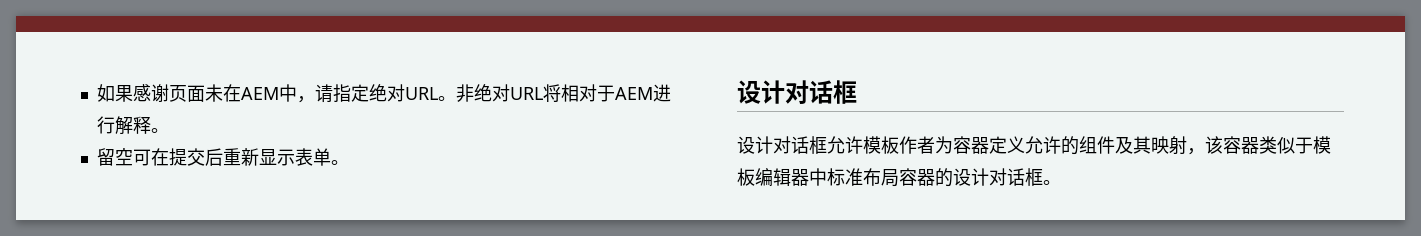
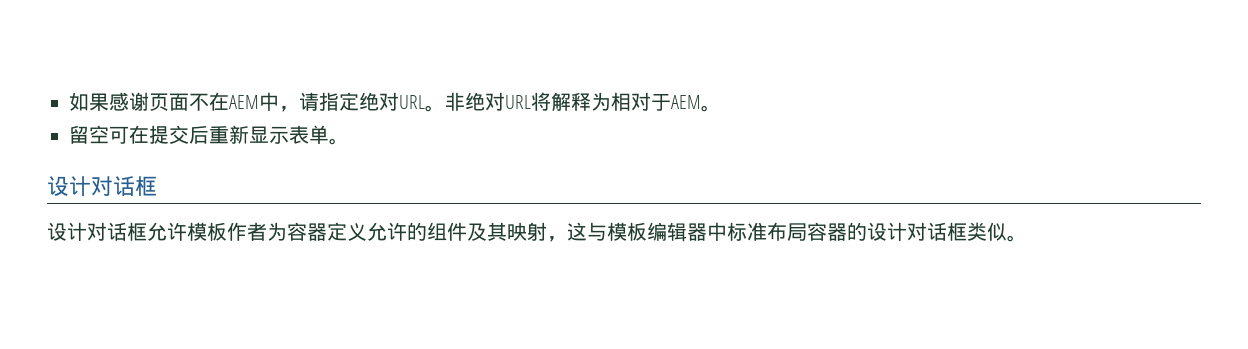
[204,84,223,102] 未 -> [189,93,209,111] 不
(561, 93) none -> [551,92,611,111] 解释为
[652,84,671,102] [96,116,151,135] 进行解释 -> (701, 102) none
[1205,136,1313,154] 该容器类似于 -> [567,222,607,241] 这与
(1043, 177) none -> [967,222,1007,241] 类似

